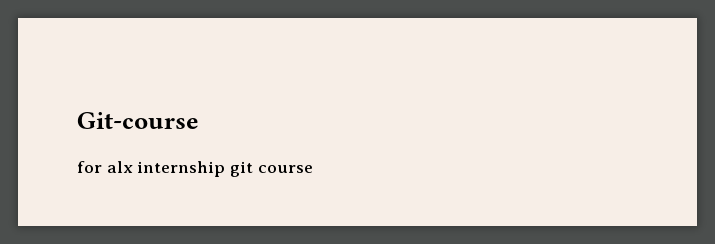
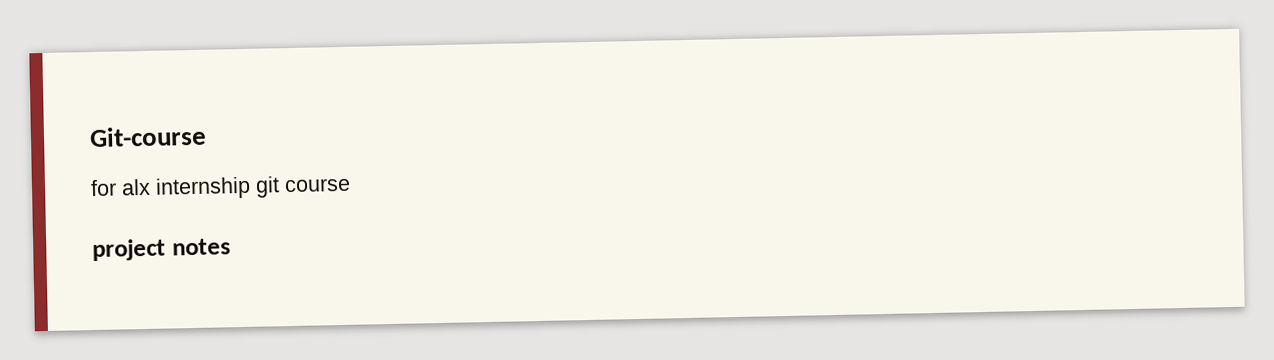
(313, 169) none -> [92,238,231,262] // project notes

